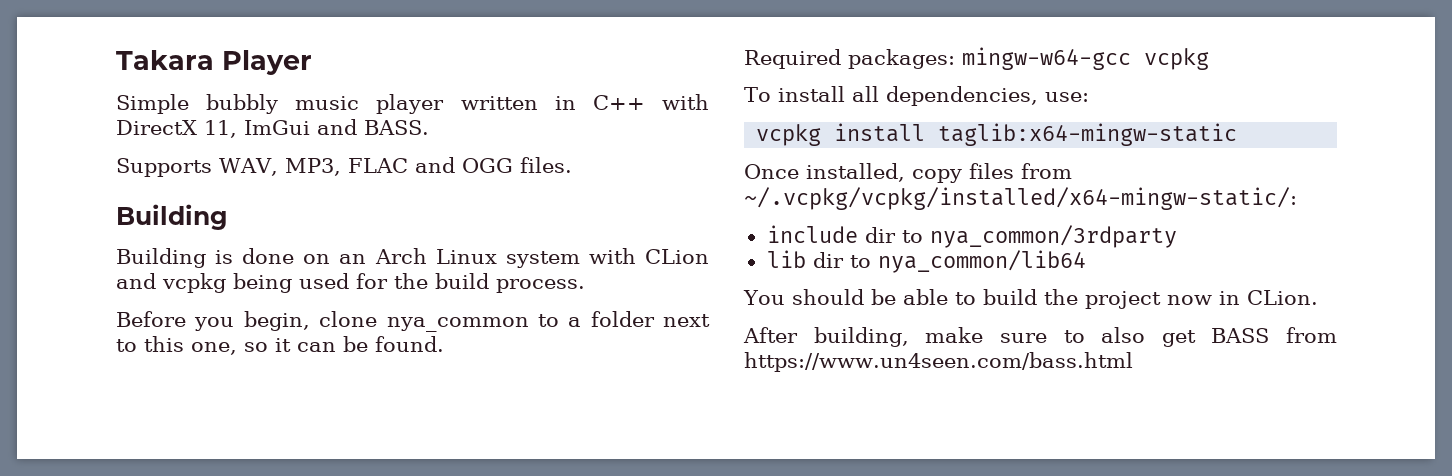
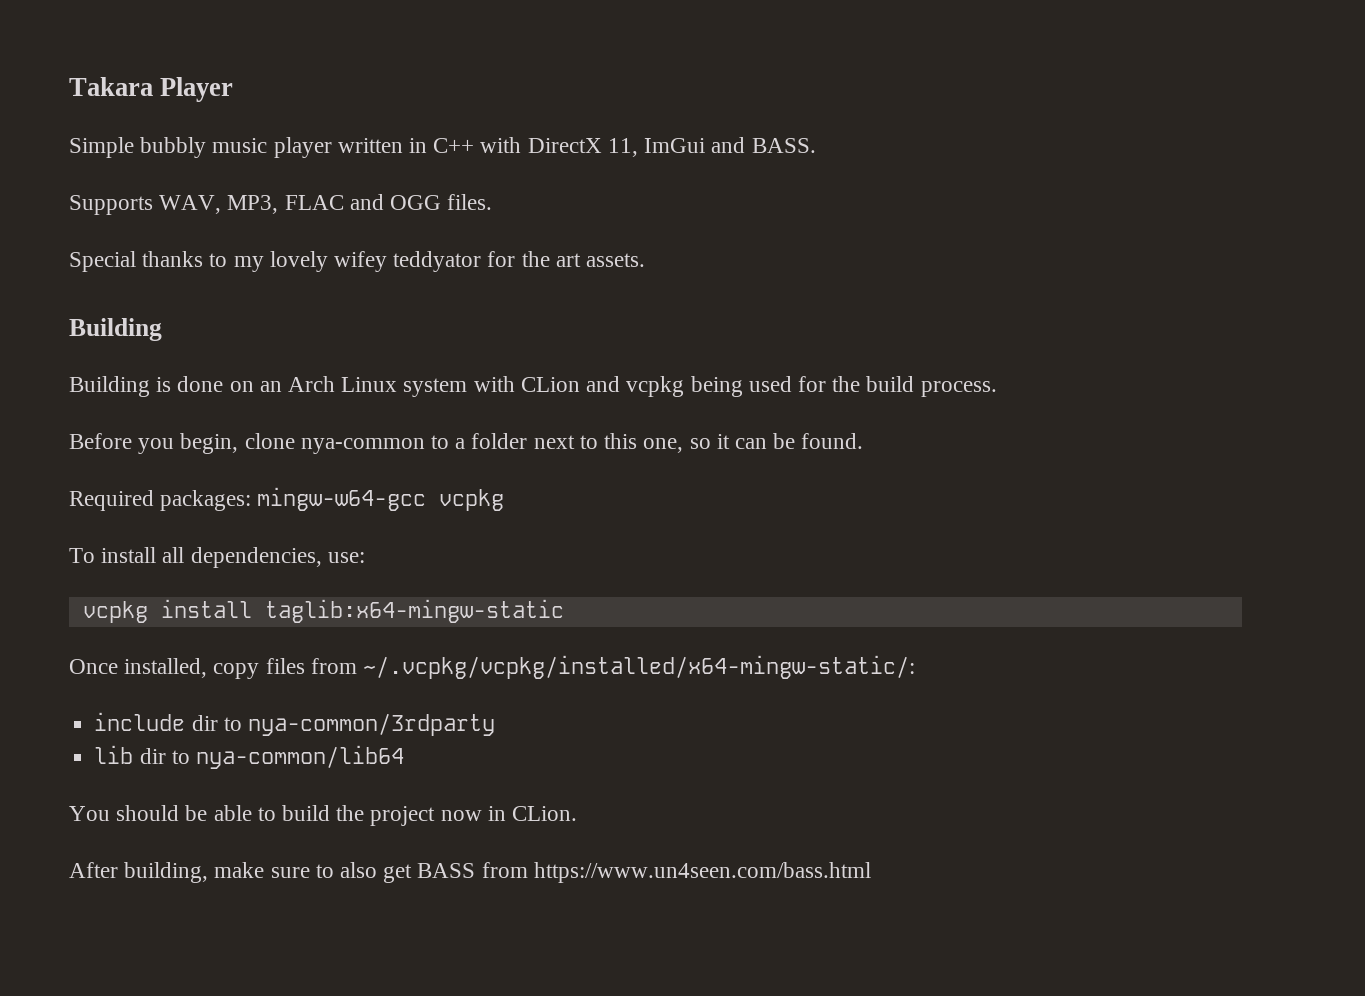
(572, 165) none -> [69,251,646,272] // Special thanks to my lovely wifey teddyator for the art assets.
[386,317,529,332] nya_common -> [300,438,425,454] nya-common
[929,225,1177,248] nya_common/3rdparty -> [247,713,495,736] nya-common/3rdparty
[877,250,1086,273] nya_common/lib64 -> [195,745,404,769] nya-common/lib64

